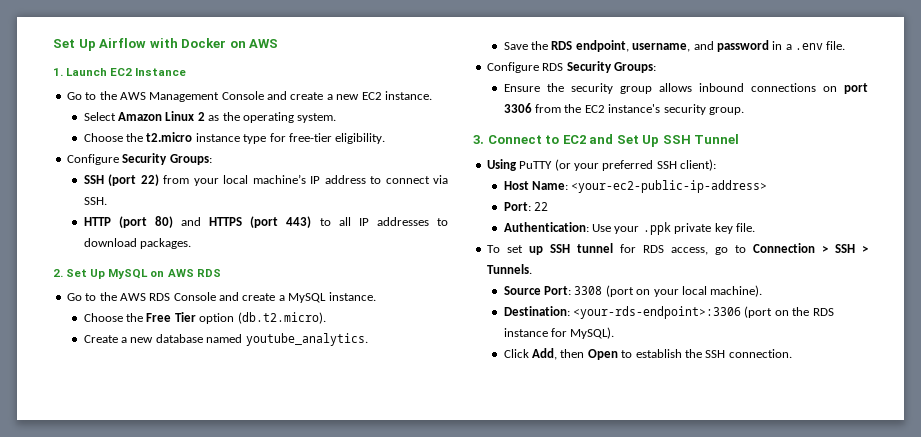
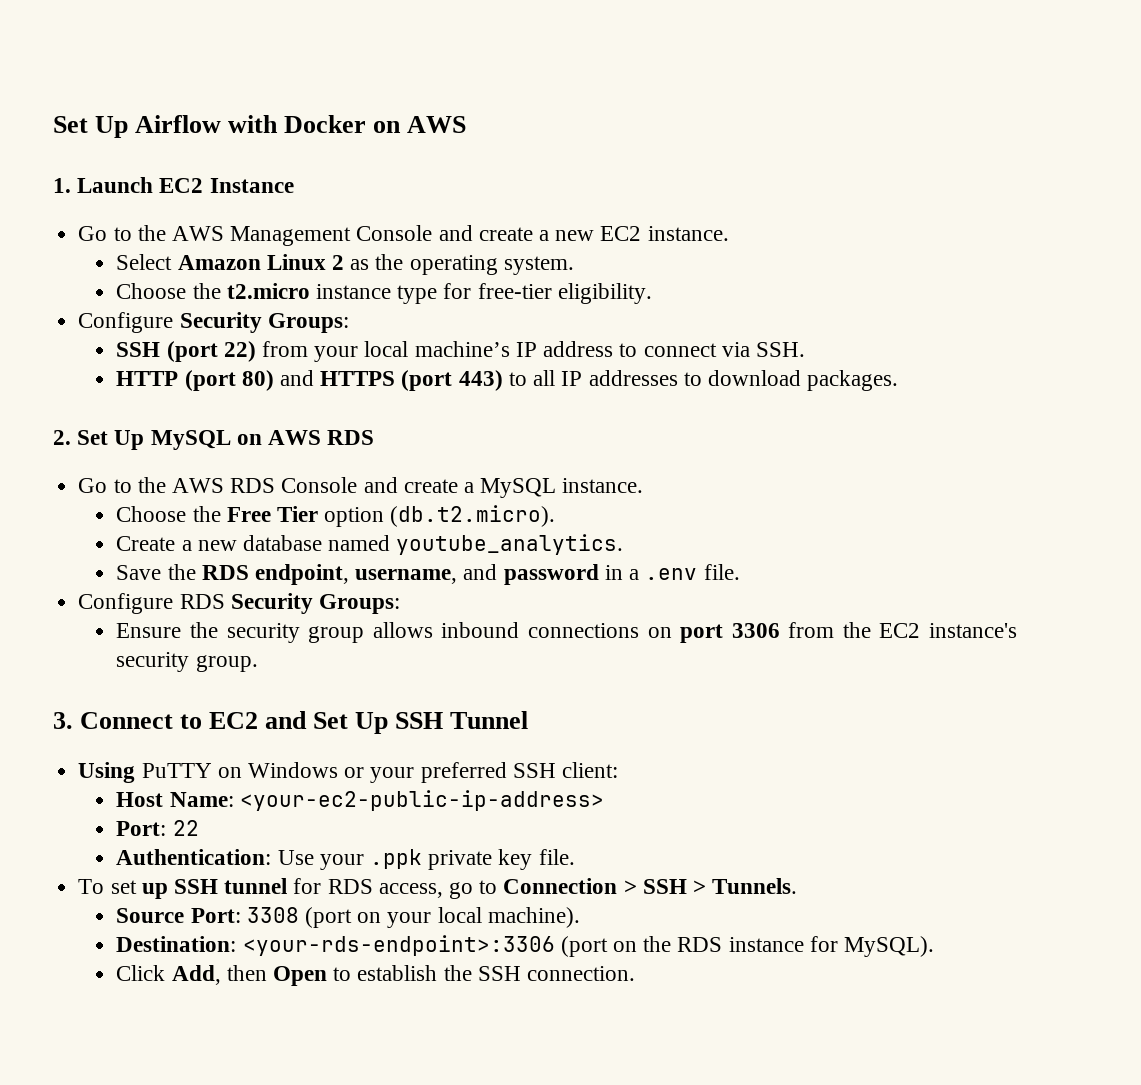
[554,159,571,171] (or -> [217,762,365,778] on Windows or
[680,159,716,171] client): -> [561,762,618,778] client:

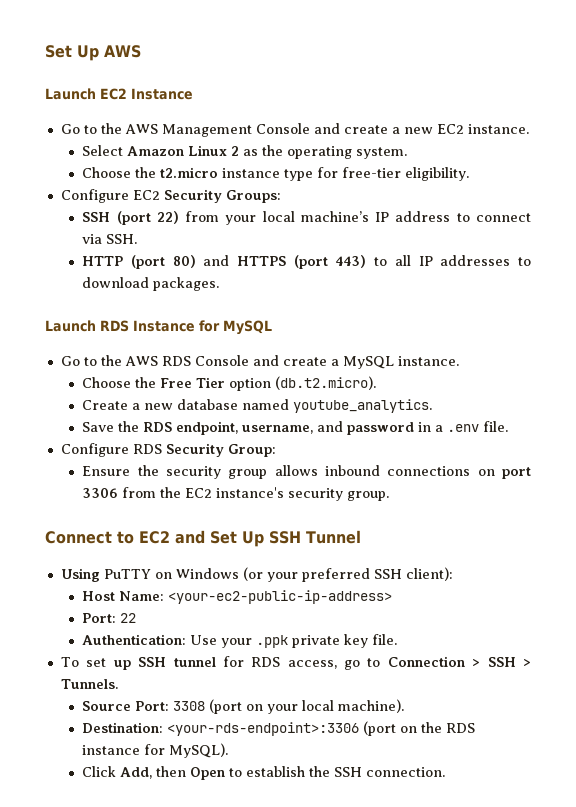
[53,115,402,138] Set Up Airflow with Docker on -> [45,45,99,61] Set Up
[53,178,71,193] 1. -> (141, 51) none
(174, 322) none -> [132,190,160,200] EC2
[53,430,375,450] 2. Set Up MySQL on AWS RDS -> [45,320,272,335] Launch RDS Instance for MySQL
[318,594,400,614] Groups: -> [227,444,276,457] Group:
[53,712,73,729] 3. -> (390, 496) none
[344,767,365,778] or -> [242,567,263,581] (or
[561,762,618,778] client: -> [405,567,453,581] client):

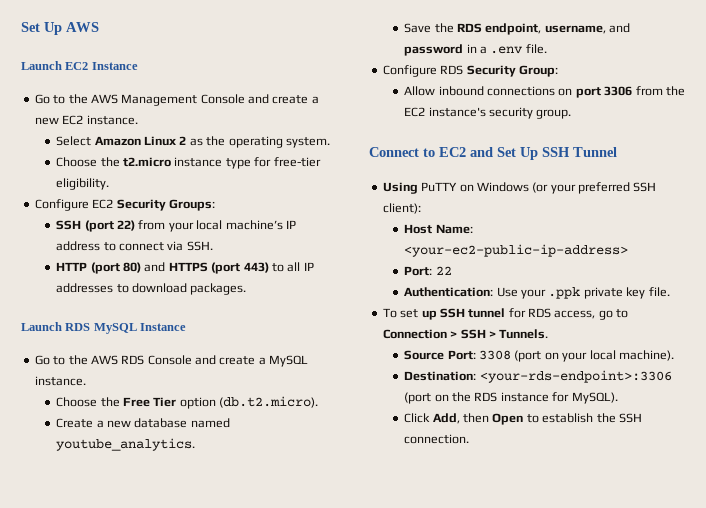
[133,320,272,335] Instance for MySQL -> [93,323,187,334] MySQL Instance
[82,465,318,479] Ensure the security group allows -> [404,86,436,96] Allow

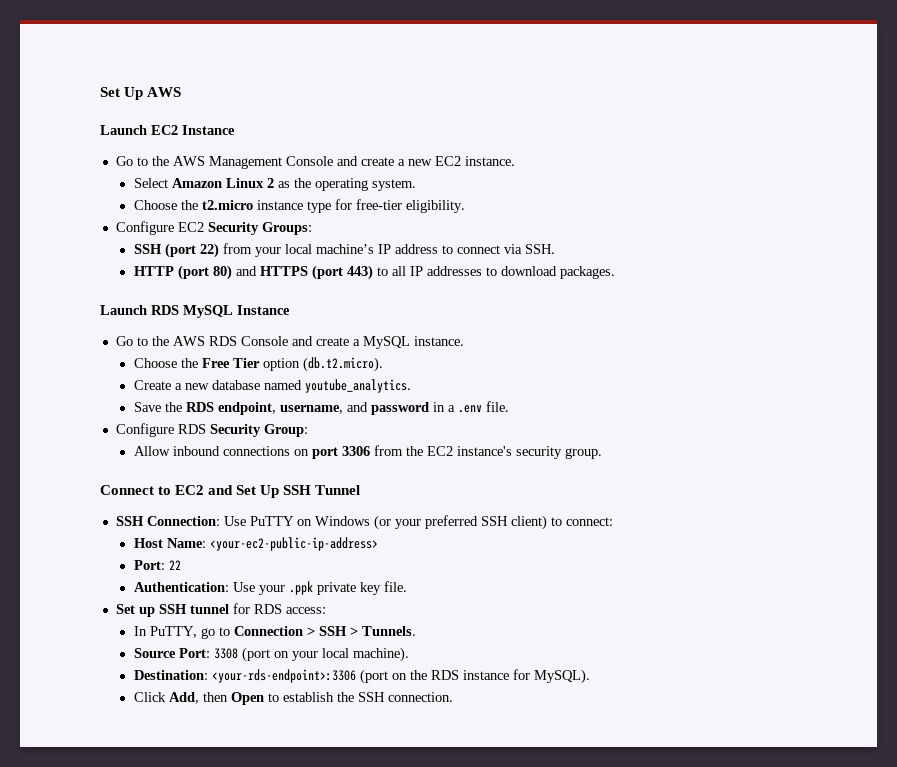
[382,182,418,194] Using -> [115,516,246,526] SSH Connection: Use
[382,203,421,214] client): -> [510,515,613,530] client) to connect:
[382,308,419,318] To set -> [115,604,135,614] Set
[554,310,596,319] access, -> [285,607,326,614] [133,626,197,638] access: // In PuTTY,

